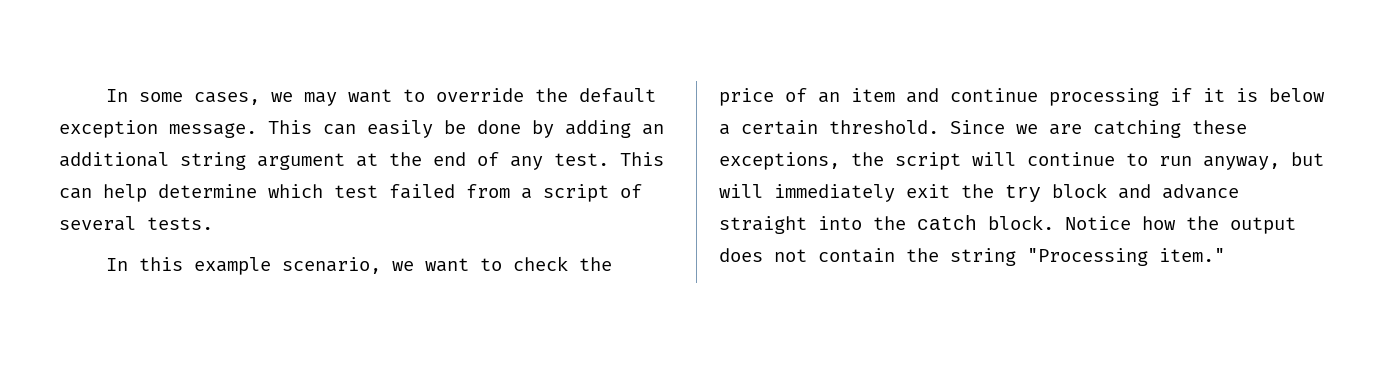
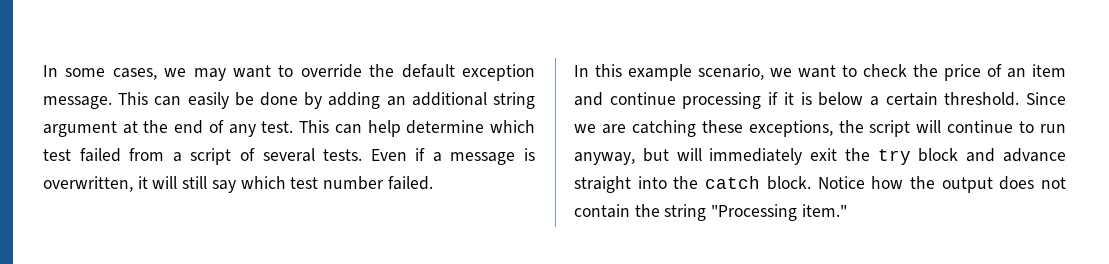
(213, 223) none -> [370,148,535,165] [43,176,433,193] Even if a message is overwritten, it will still say which test number failed.

